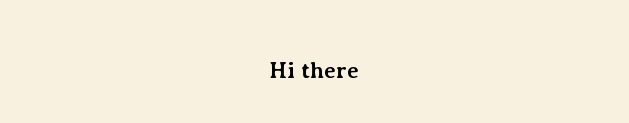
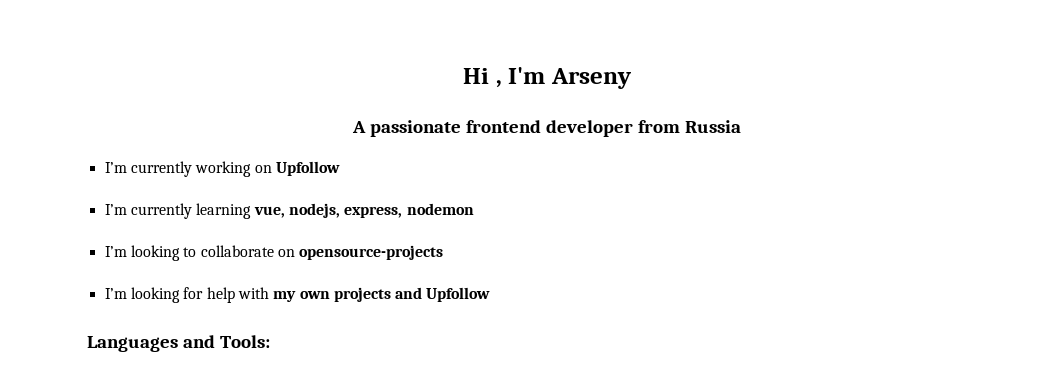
[301,62,360,78] there -> [495,67,633,89] [352,120,741,137] [104,161,340,177] [104,203,474,219] [104,245,444,261] [104,287,491,303] [87,335,270,352] , I'm Arseny // A passionate frontend developer from Russia // I’m currently working on Upfollow // I’m currently learning vue, nodejs, express, nodemon // I’m looking to collaborate on opensource-projects // I’m looking for help with my own projects and Upfollow // Languages and Tools:

